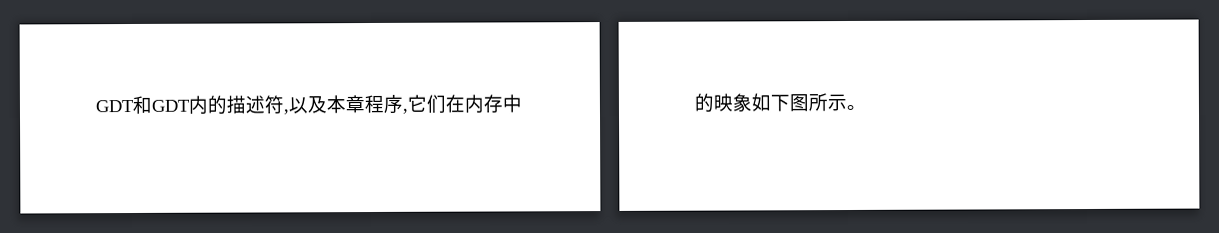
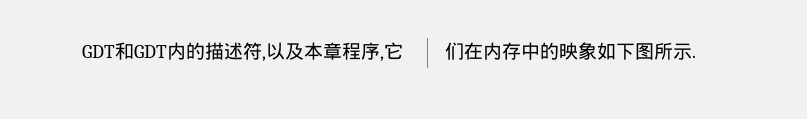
[846,104,866,111] 。 -> [692,55,696,58] .

